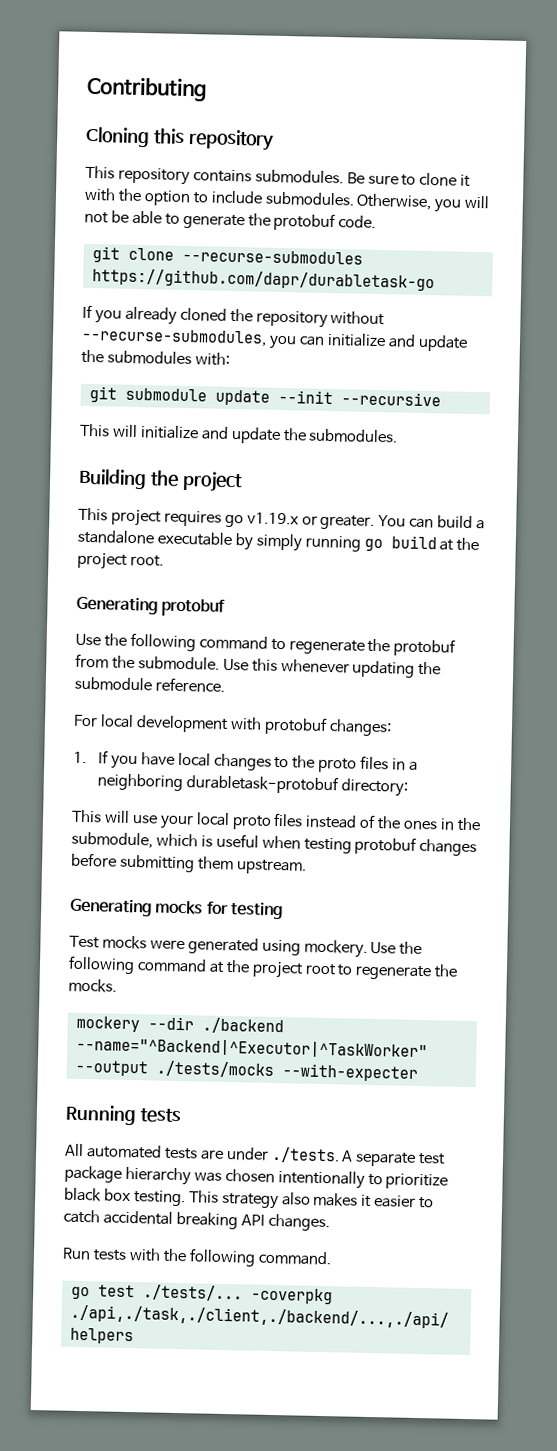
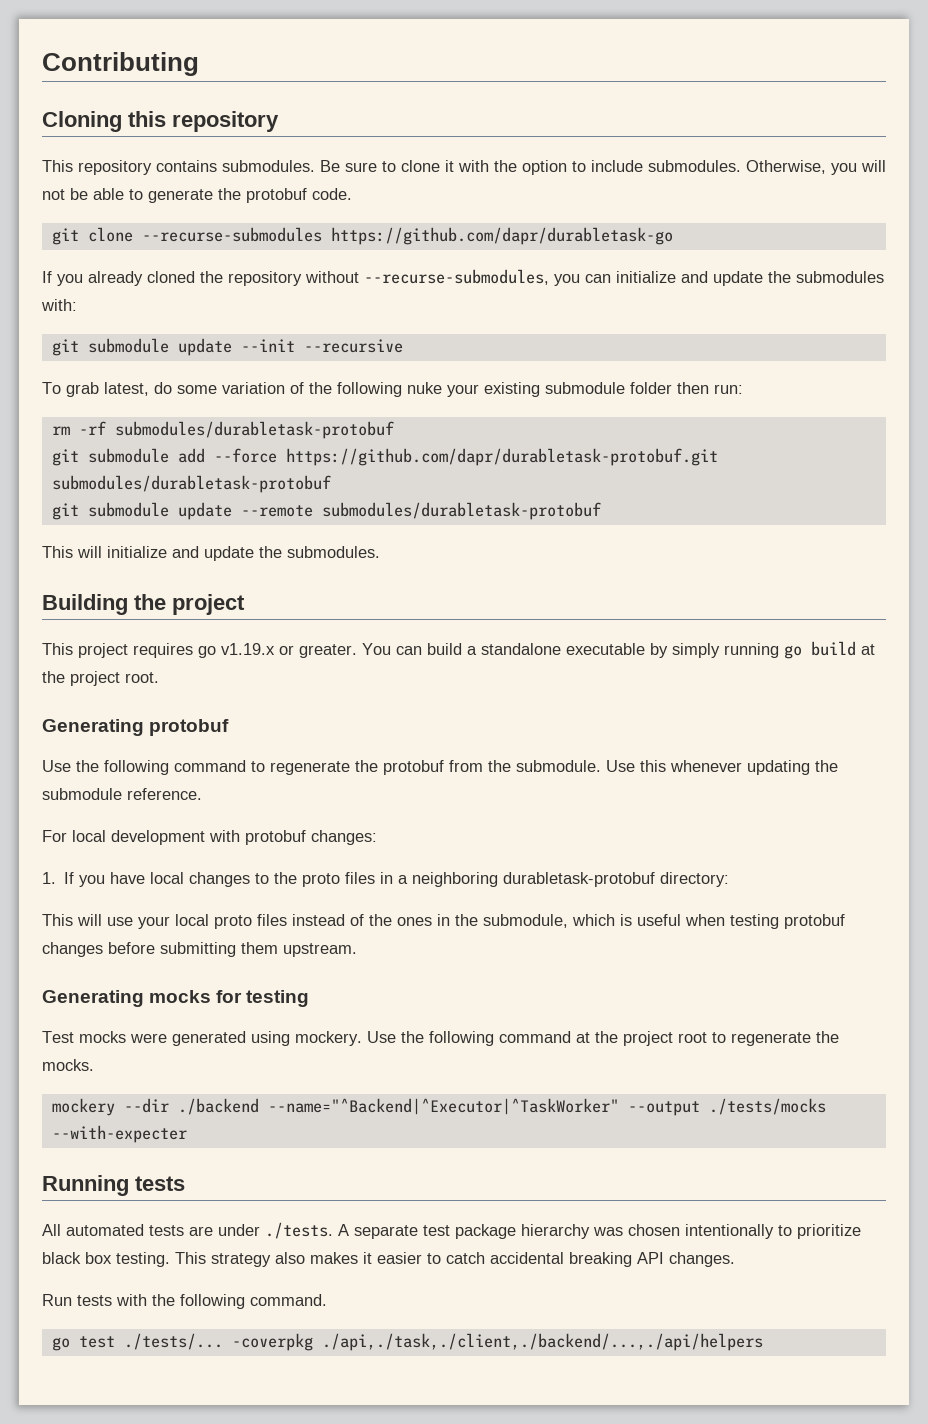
(441, 399) none -> [42,382,743,397] [51,421,394,439] [51,448,718,466] [51,475,331,493] [51,502,601,520] // To grab latest, do some variation of the following nuke your existing submodule folder then run: // rm -rf submodules/durabletask-protobuf // git submodule add --force https://github.com/dapr/durabletask-protobuf.git submodules/durabletask-protobuf // git submodule update --remote submodules/durabletask-protobuf

